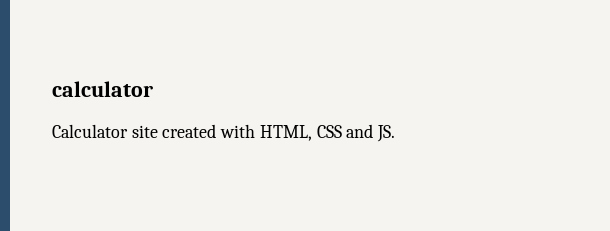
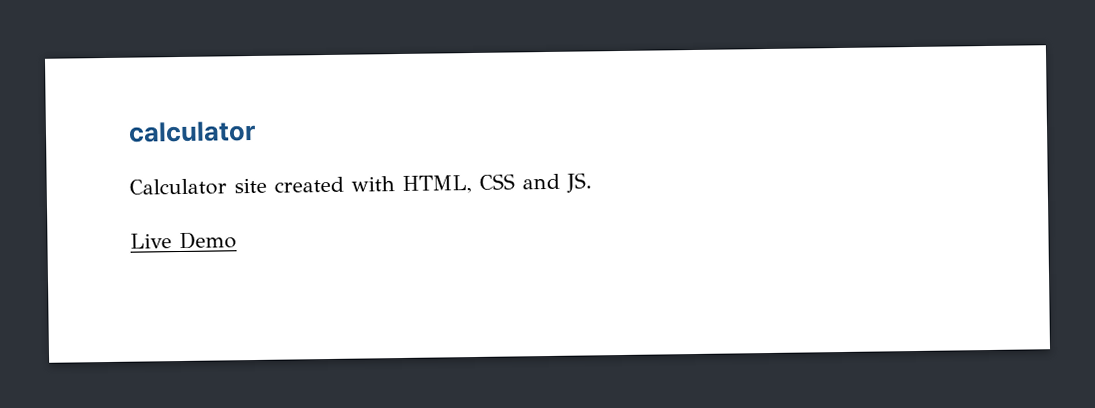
(396, 133) none -> [130,231,237,250] // Live Demo

